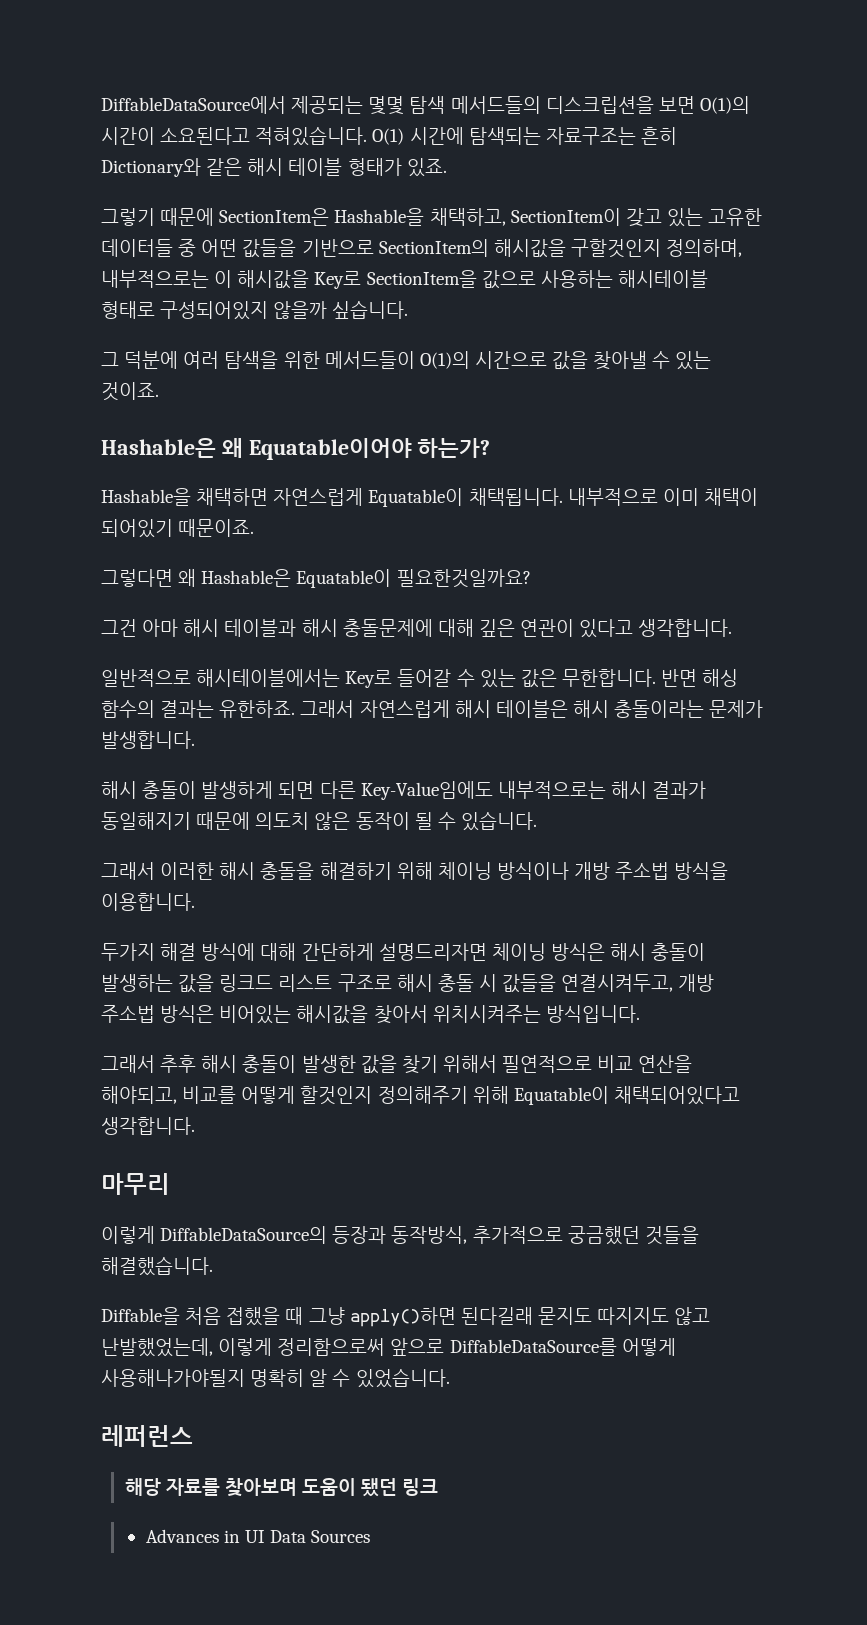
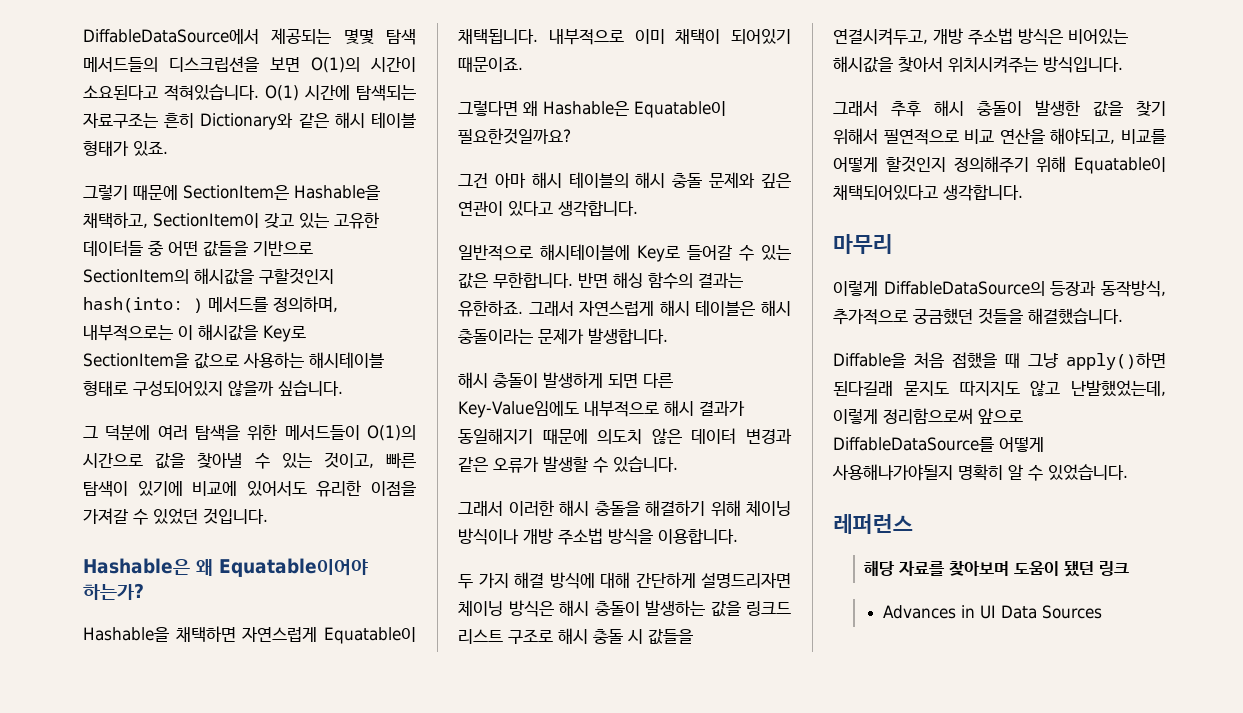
(661, 248) none -> [83,297,268,313] hash(into: ) 메서드를
[101,382,159,401] 것이죠. -> [323,452,416,468] [83,480,416,497] [83,508,268,525] 것이고, 빠른 탐색이 있기에 비교에 있어서도 유리한 이점을 가져갈 수 있었던 것입니다.
[224,619,474,637] 테이블과 해시 충돌문제에 대해 -> [568,172,756,188] 테이블의 해시 충돌 문제와
[196,669,341,687] 해시테이블에서는 -> [540,244,631,260] 해시테이블에
[497,781,606,799] 내부적으로는 -> [583,401,659,417] 내부적으로
[355,812,433,830] 동작이 될 -> [691,428,792,444] [458,456,588,473] 데이터 변경과 같은 오류가 발생할
[101,943,155,961] 두가지 -> [458,573,509,589] 두 가지

